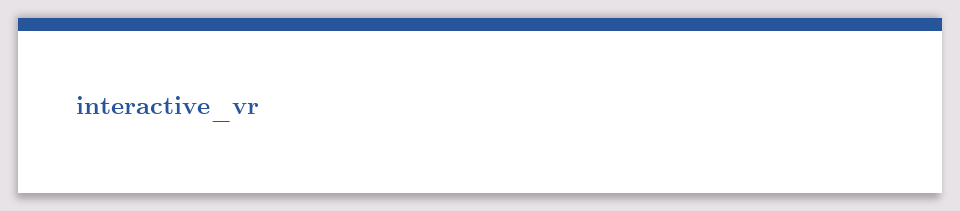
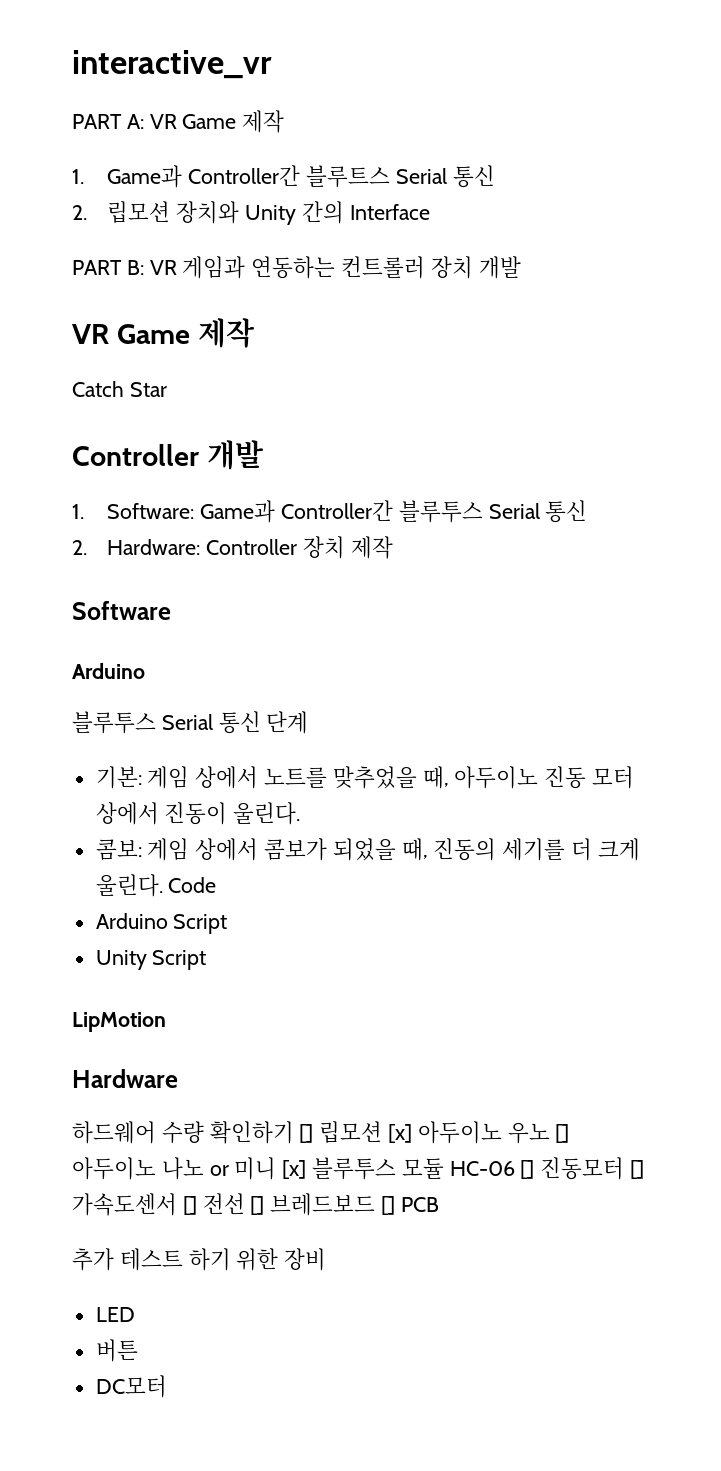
(259, 109) none -> [72,110,285,133] [72,165,495,188] [72,201,430,225] [72,256,521,279] [72,318,255,348] [72,381,167,397] [72,440,264,470] [72,500,588,523] [72,536,393,559] [72,601,171,620] [72,663,145,679] [72,711,309,734] [95,766,635,789] [95,802,301,825] [95,838,640,861] [95,874,217,897] [95,913,228,934] [95,950,207,970] [72,1012,166,1032] [72,1069,178,1088] [72,1121,570,1144] [72,1157,645,1180] [72,1193,439,1216] [72,1248,327,1271] [95,1307,135,1322] [95,1339,138,1362] [95,1375,167,1398] // PART A: VR Game 제작 // 1. Game과 Controller간 블루트스 Serial 통신 // 2. 립모션 장치와 Unity 간의 Interface // PART B: VR 게임과 연동하는 컨트롤러 장치 개발 // VR Game 제작 // Catch Star // Controller 개발 // 1. Software: Game과 Controller간 블루투스 Serial 통신 // 2. Hardware: Controller 장치 제작 // Software // Arduino // 블루투스 Serial 통신 단계 // 기본: 게임 상에서 노트를 맞추었을 때, 아두이노 진동 모터 상에서 진동이 울린다. // 콤보: 게임 상에서 콤보가 되었을 때, 진동의 세기를 더 크게 울린다. Code // Arduino Script // Unity Script // LipMotion // Hardware // 하드웨어 수량 확인하기 [] 립모션 [x] 아두이노 우노 [] 아두이노 나노 or 미니 [x] 블루투스 모듈 HC-06 [] 진동모터 [] 가속도센서 [] 전선 [] 브레드보드 [] PCB // 추가 테스트 하기 위한 장비 // LED // 버튼 // DC모터

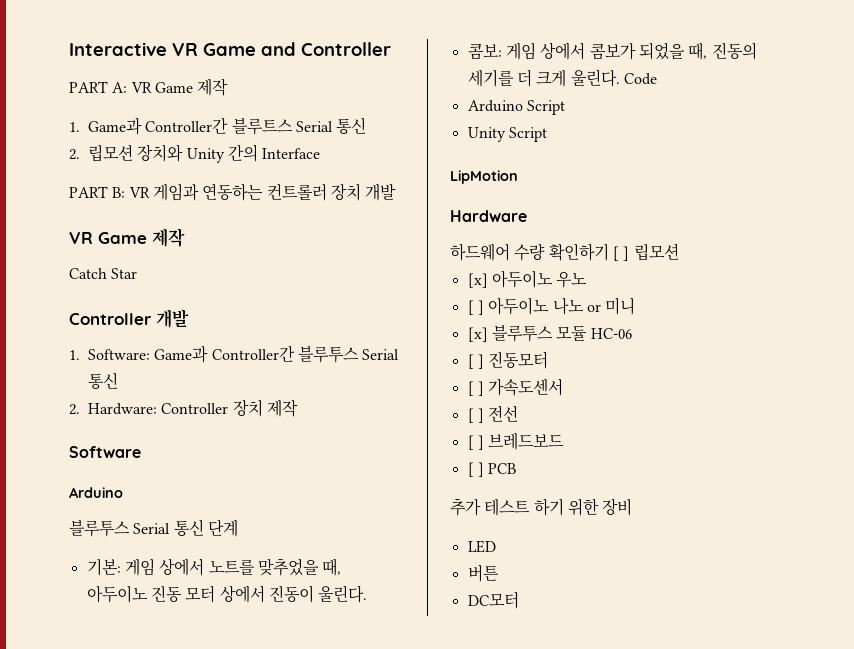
[72,50,272,79] interactive_vr -> [69,42,391,56] Interactive VR Game and Controller
[299,1121,383,1143] [] 립모션 -> [612,243,679,261] [ ] 립모션 //
[555,1124,570,1143] [] -> [467,300,484,315] // [ ]
(277, 1168) none -> (636, 306) //
[520,1160,535,1179] [] -> [467,354,484,369] // [ ]
[630,1160,645,1179] [] -> [467,381,484,396] // [ ]
[182,1196,197,1215] [] -> [467,408,484,423] // [ ]
[250,1196,265,1215] [] -> [467,435,484,450] // [ ]
[381,1196,396,1215] [] -> [467,462,484,477] // [ ]

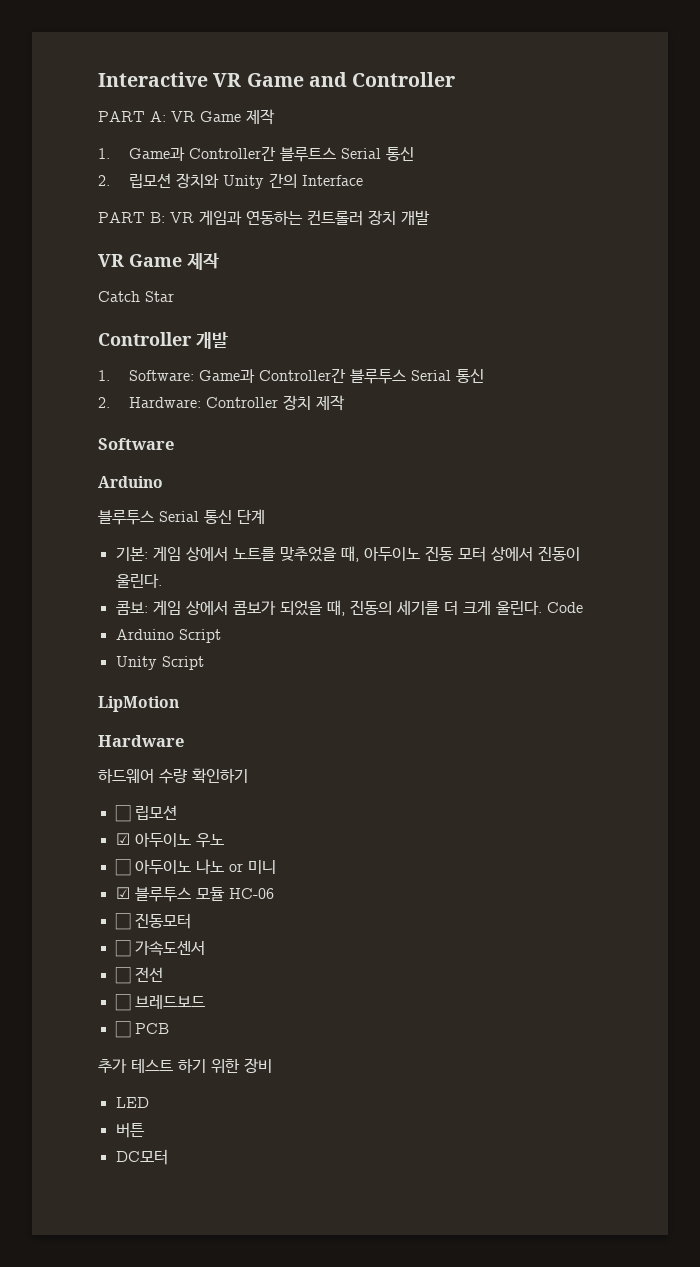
[612,246,630,261] [ ] -> [114,805,131,822] // ☐
[467,273,488,288] [x] -> [115,833,130,845] ☑
[467,300,484,315] [ ] -> [114,859,131,876] ☐
[467,327,488,342] [x] -> [115,887,130,899] ☑
[467,354,484,369] [ ] -> [114,913,131,930] ☐
[467,381,484,396] [ ] -> [114,940,131,957] ☐
[467,408,484,423] [ ] -> [114,967,131,984] ☐
[467,435,484,450] [ ] -> [114,994,131,1011] ☐
[467,462,484,477] [ ] -> [114,1021,131,1038] ☐

